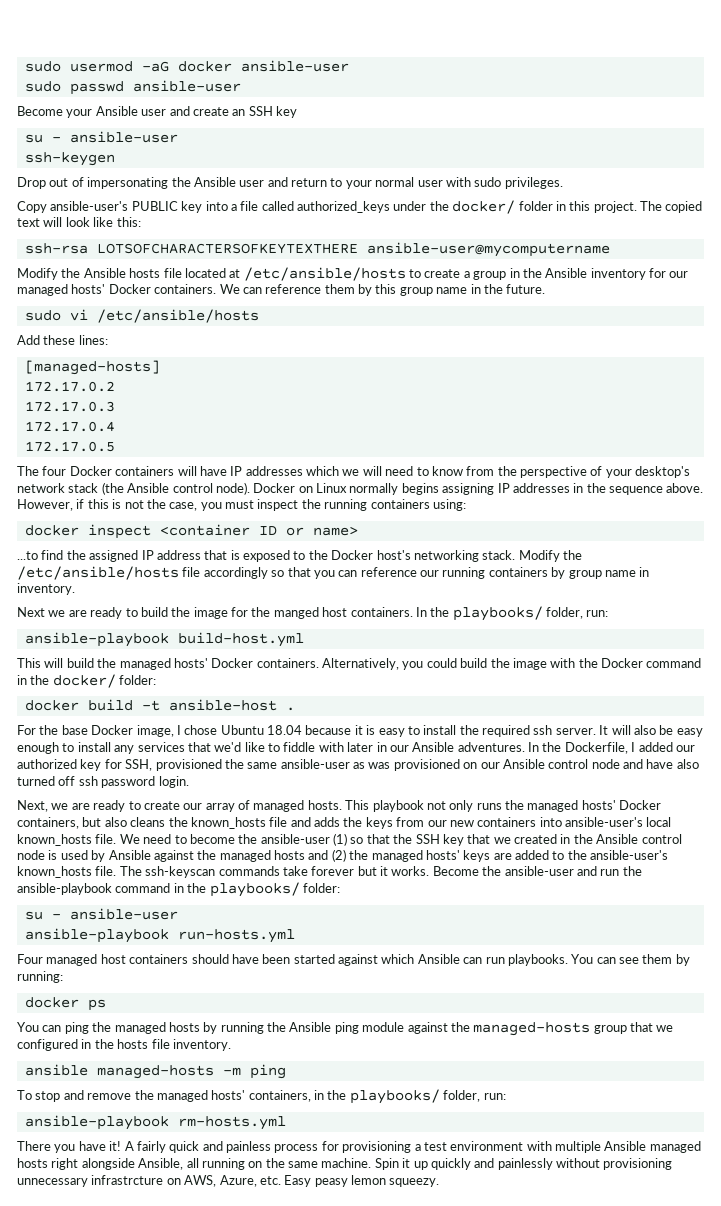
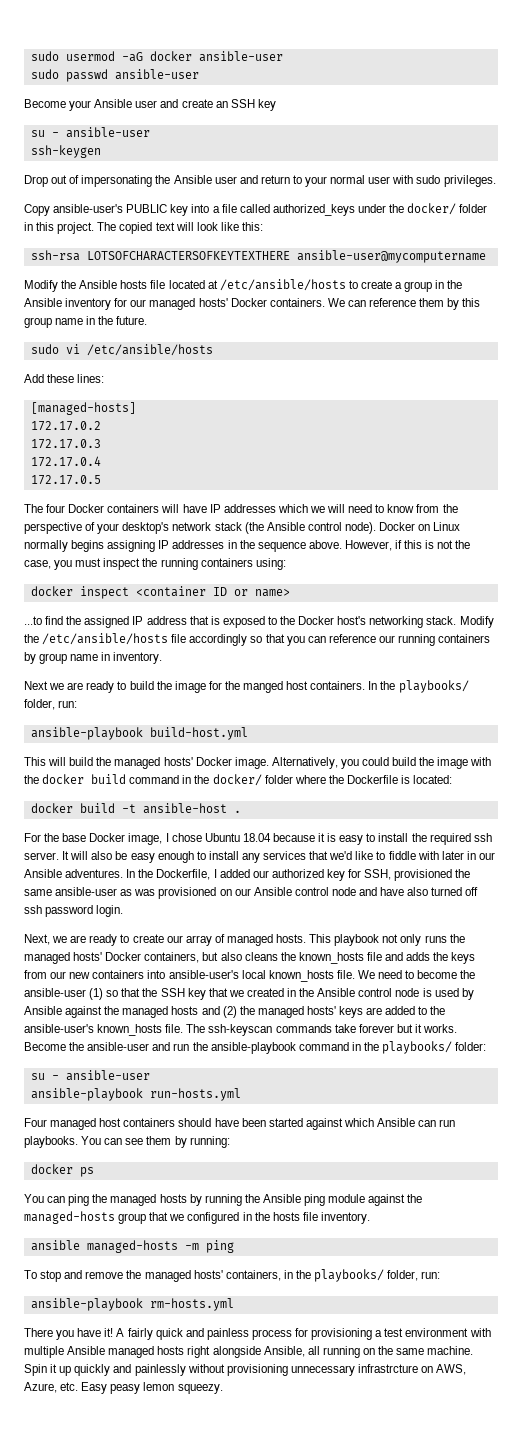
[256,658,319,668] containers. -> [234,757,269,769] image.
[601,658,643,668] Docker -> [42,774,127,784] docker build
[119,675,157,685] folder: -> [264,775,453,784] folder where the Dockerfile is located:

